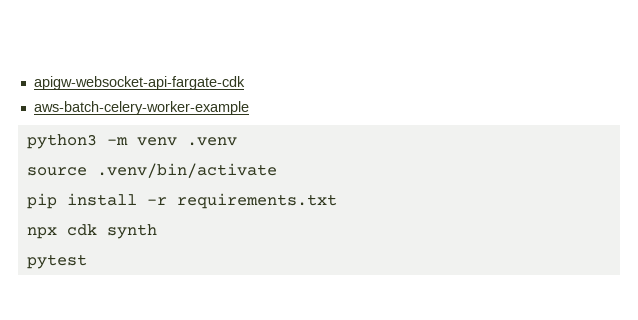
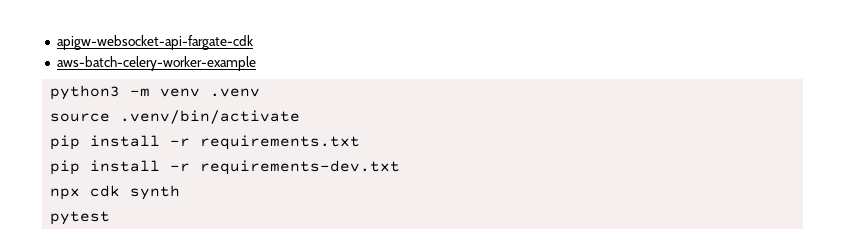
(337, 201) none -> [50,160,401,175] // pip install -r requirements-dev.txt

